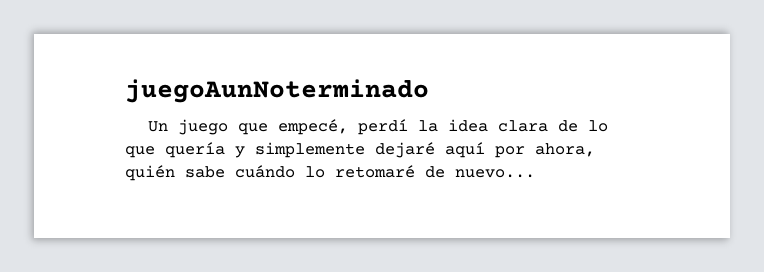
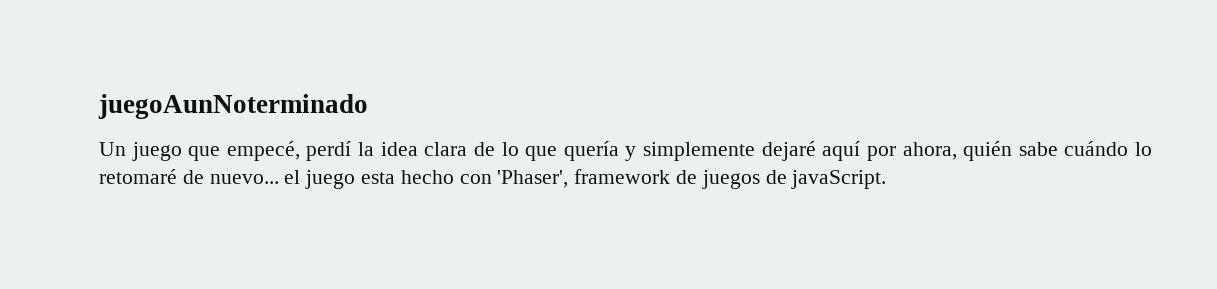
(535, 173) none -> [284,169,887,189] el juego esta hecho con 'Phaser', framework de juegos de javaScript.

